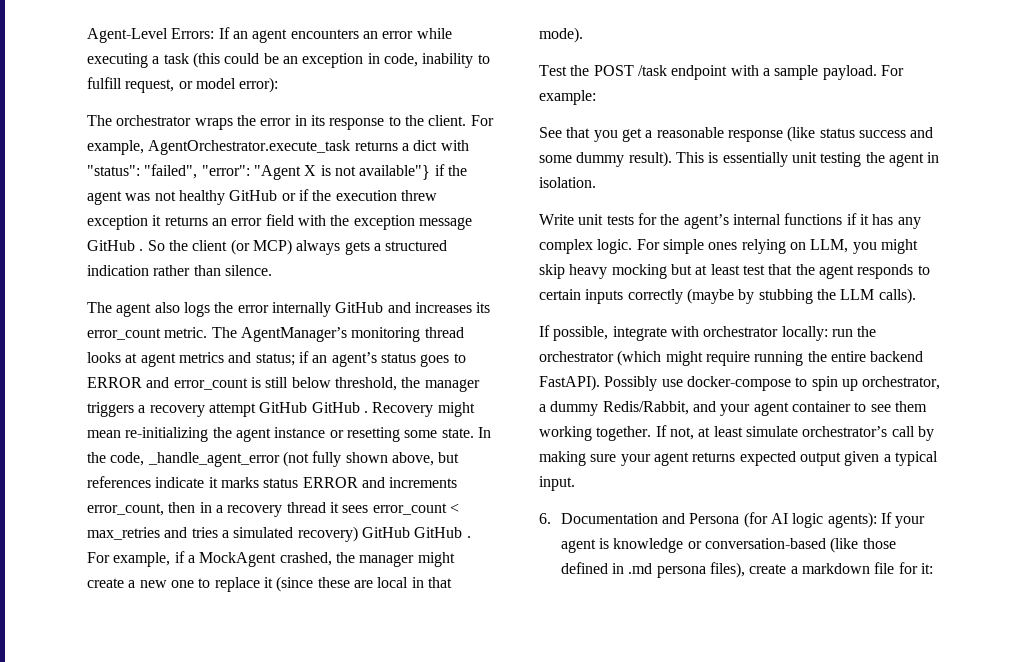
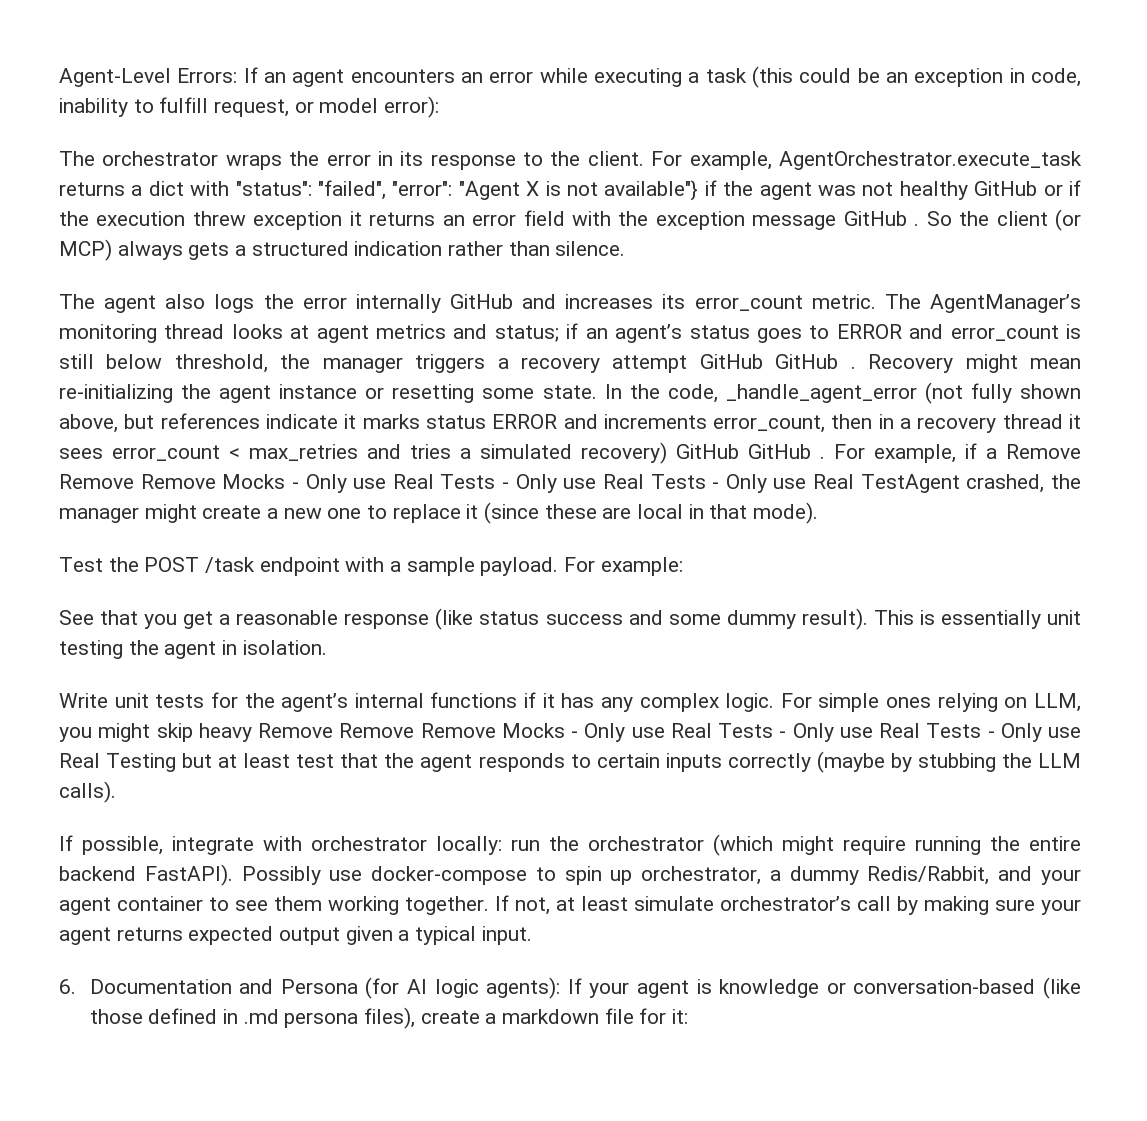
[199,552,277,567] MockAgent -> [1006,444,1081,459] [59,474,960,493] Remove Remove Remove Mocks - Only use Real Tests - Only use Real Tests - Only use Real TestAgent
[611,264,667,279] mocking -> [258,723,1081,742] [59,753,177,772] Remove Remove Remove Mocks - Only use Real Tests - Only use Real Tests - Only use Real Testing

